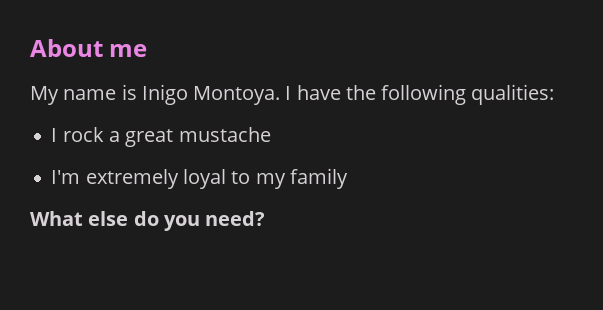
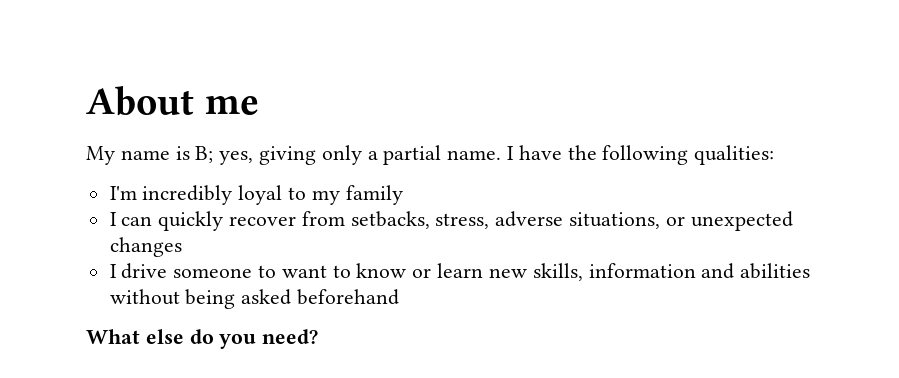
[141,84,281,105] Inigo Montoya. -> [195,145,502,165] B; yes, giving only a partial name.
[51,127,271,147] // I rock a great mustache -> (775, 155) none
[85,169,179,189] extremely -> [142,185,233,205] incredibly
(348, 178) none -> [109,211,793,231] [109,237,182,257] [109,263,811,281] [109,289,400,309] // I can quickly recover from setbacks, stress, adverse situations, or unexpected changes // I drive someone to want to know or learn new skills, information and abilities without being asked beforehand

